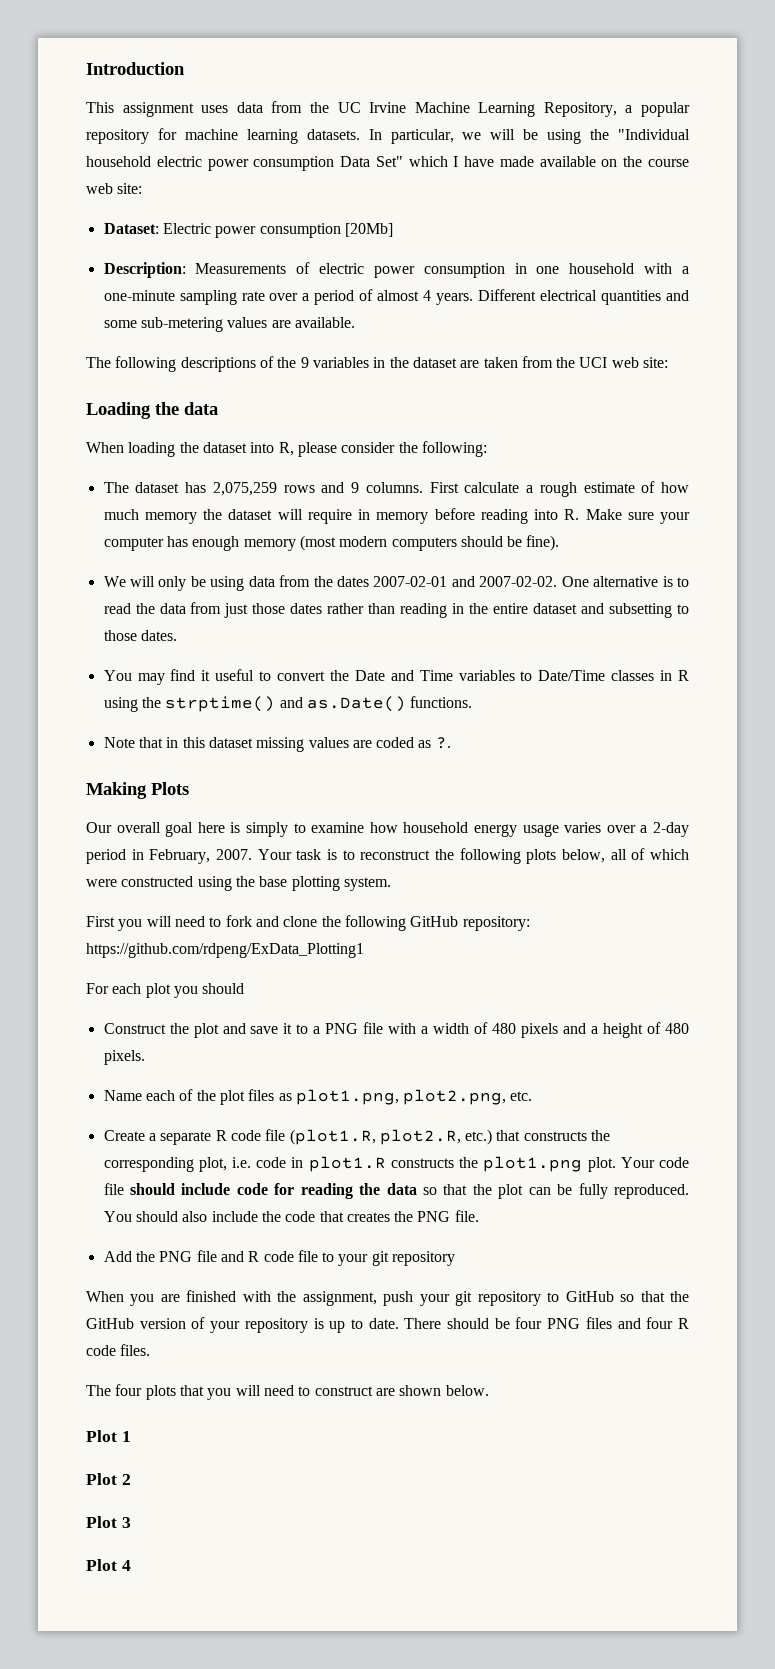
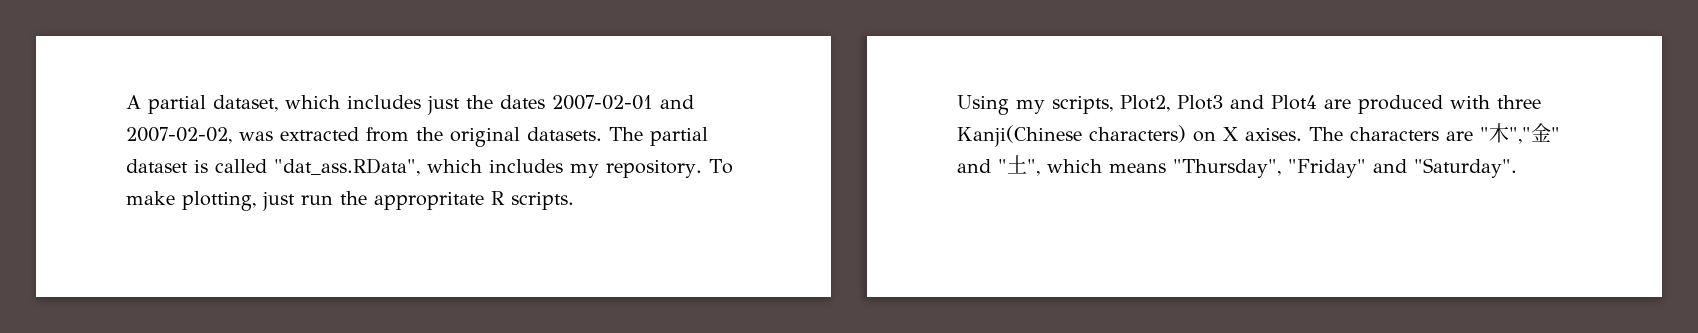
[86,62,185,75] [86,101,690,117] [86,128,691,144] [86,156,689,171] [86,183,143,194] [103,223,393,238] [103,262,690,278] [103,289,689,305] [103,317,355,332] [86,356,669,372] [86,402,218,419] [86,441,487,457] [103,481,689,497] [103,508,690,524] [103,535,560,551] [103,575,689,591] [103,602,689,618] [103,630,177,641] [103,669,689,685] [103,696,473,712] [103,737,451,752] [86,782,189,799] [86,822,690,837] [86,848,689,864] [86,876,391,891] [86,915,530,931] [86,943,364,958] [86,983,245,998] [103,1022,690,1038] [103,1050,145,1065] [103,1089,533,1105] [103,1129,611,1145] [103,1156,689,1172] [103,1183,690,1199] [103,1210,479,1222] [103,1250,456,1266] [86,1290,690,1306] [86,1317,689,1333] [86,1344,151,1356] [86,1384,489,1400] [86,1430,131,1442] [86,1473,131,1485] [86,1516,131,1528] [86,1559,131,1571] Introduction // This assignment uses data from the UC Irvine Machine Learning Repository, a popular repository for machine learning datasets. In particular, we will be using the "Individual household electric power consumption Data Set" which I have made available on the course web site: // Dataset: Electric power consumption [20Mb] // Description: Measurements of electric power consumption in one household with a one-minute sampling rate over a period of almost 4 years. Different electrical quantities and some sub-metering values are available. // The following descriptions of the 9 variables in the dataset are taken from the UCI web site: // Loading the data // When loading the dataset into R, please consider the following: // The dataset has 2,075,259 rows and 9 columns. First calculate a rough estimate of how much memory the dataset will require in memory before reading into R. Make sure your computer has enough memory (most modern computers should be fine). // We will only be using data from the dates 2007-02-01 and 2007-02-02. One alternative is to read the data from just those dates rather than reading in the entire dataset and subsetting to those dates. // You may find it useful to convert the Date and Time variables to Date/Time classes in R using the strptime() and as.Date() functions. // Note that in this dataset missing values are coded as ?. // Making Plots // Our overall goal here is simply to examine how household energy usage varies over a 2-day period in February, 2007. Your task is to reconstruct the following plots below, all of which were constructed using the base plotting system. // First you will need to fork and clone the following GitHub repository: https://github.com/rdpeng/ExData_Plotting1 // For each plot you should // Construct the plot and save it to a PNG file with a width of 480 pixels and a height of 480 pixels. // Name each of the plot files as plot1.png, plot2.png, etc. // Create a separate R code file (plot1.R, plot2.R, etc.) that constructs the corresponding plot, i.e. code in plot1.R constructs the plot1.png plot. Your code file should include code for reading the data so that the plot can be fully reproduced. You should also include the code that creates the PNG file. // Add the PNG file and R code file to your git repository // When you are finished with the assignment, push your git repository to GitHub so that the GitHub version of your repository is up to date. There should be four PNG files and four R code files. // The four plots that you will need to construct are shown below. // Plot 1 // Plot 2 // Plot 3 // Plot 4 -> [126,95,694,115] [126,127,708,147] [126,158,733,178] [126,191,574,211] [957,95,1541,115] [957,123,1560,147] [957,155,1517,178] A partial dataset, which includes just the dates 2007-02-01 and 2007-02-02, was extracted from the original datasets. The partial dataset is called "dat_ass.RData", which includes my repository. To make plotting, just run the appropritate R scripts. // Using my scripts, Plot2, Plot3 and Plot4 are produced with three Kanji(Chinese characters) on X axises. The characters are "木","金" and "土", which means "Thursday", "Friday" and "Saturday".

